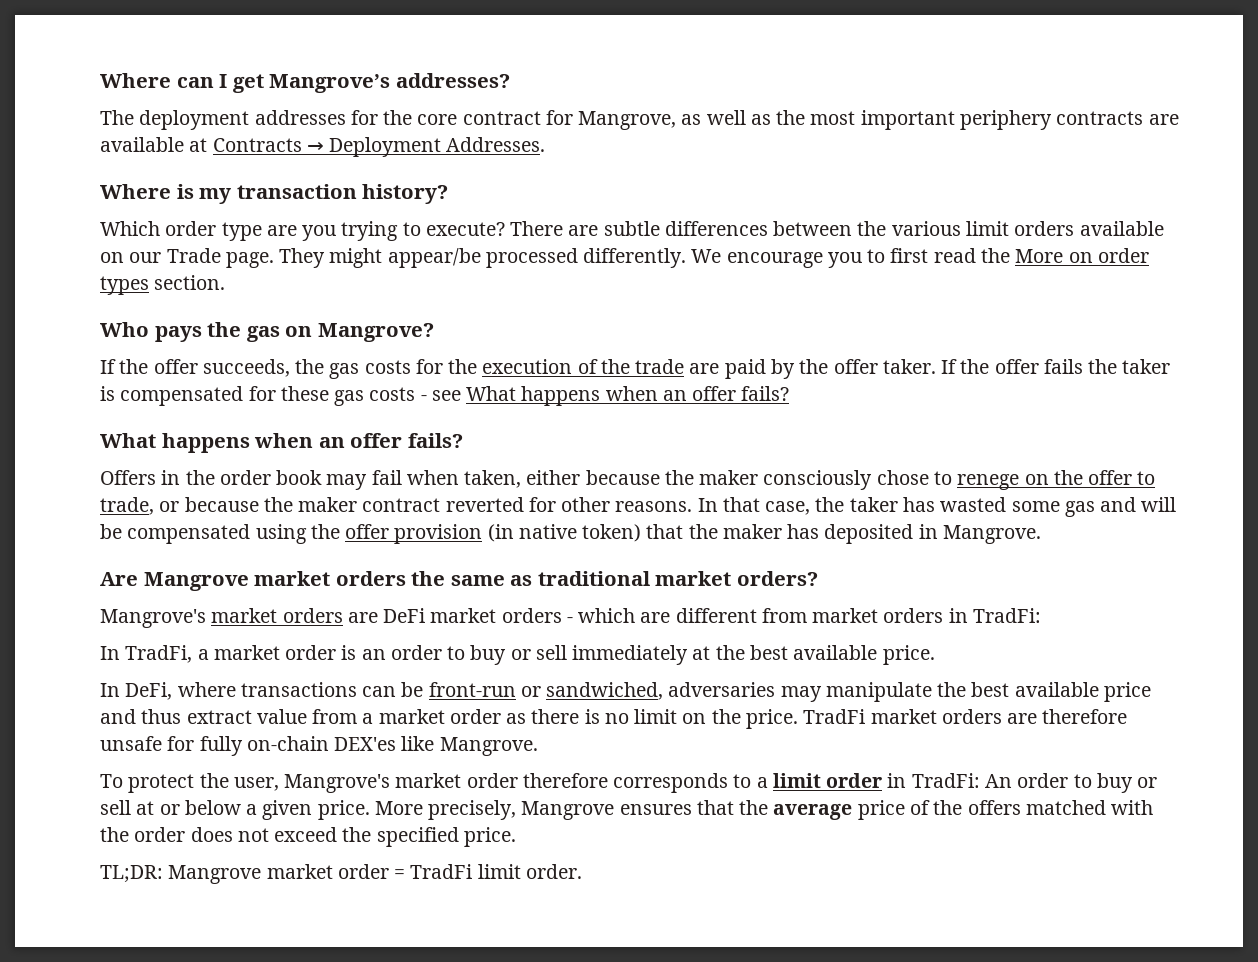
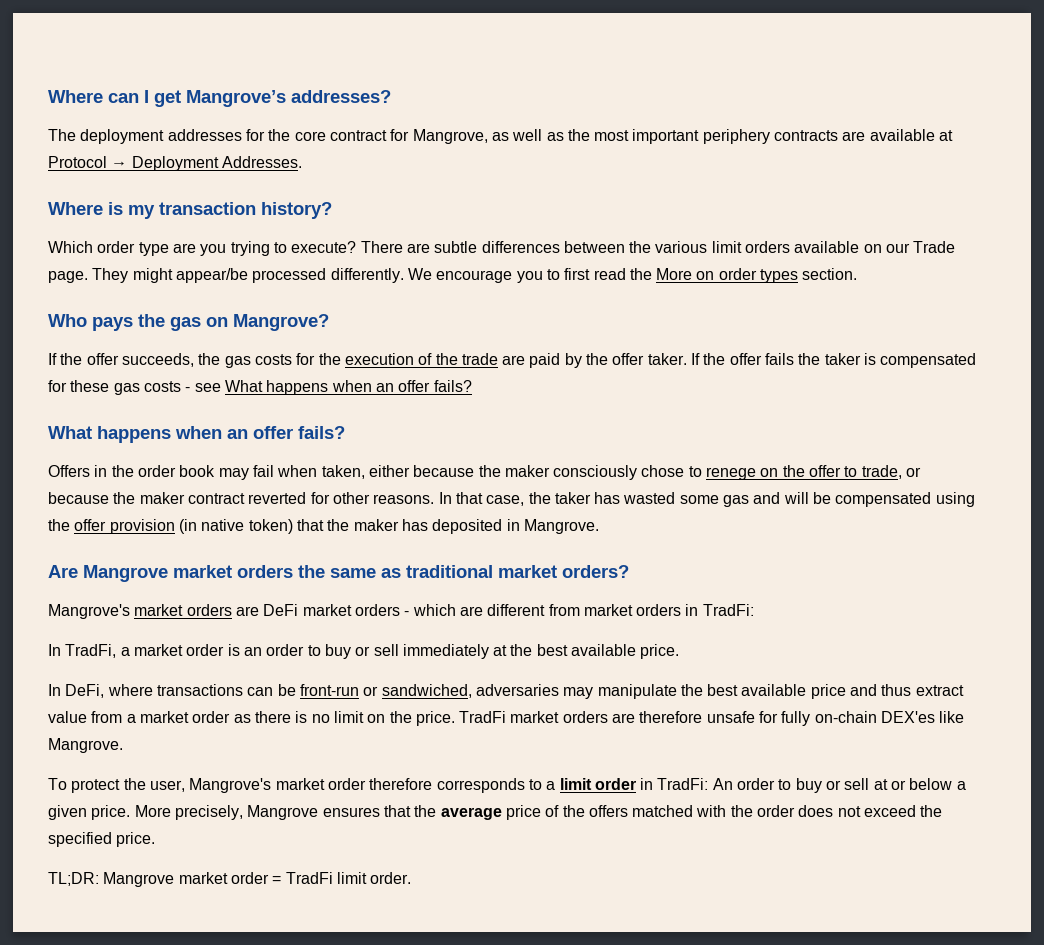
[212,138,302,152] Contracts -> [48,156,107,168] Protocol

